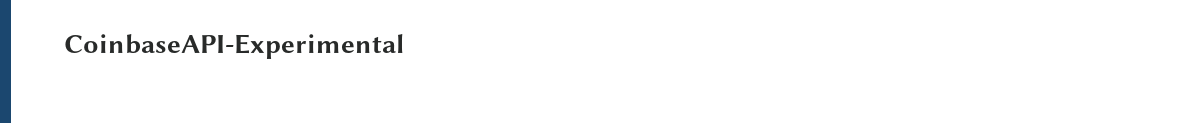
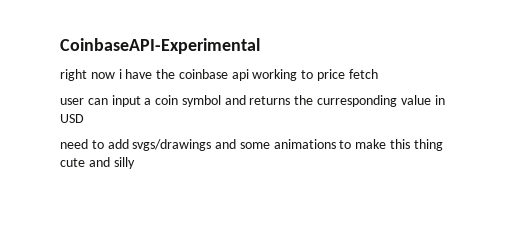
(404, 46) none -> [60,69,378,81] [60,95,445,107] [60,114,84,123] [60,139,443,151] [60,157,135,169] // right now i have the coinbase api working to price fetch // user can input a coin symbol and returns the curresponding value in USD // need to add svgs/drawings and some animations to make this thing cute and silly

